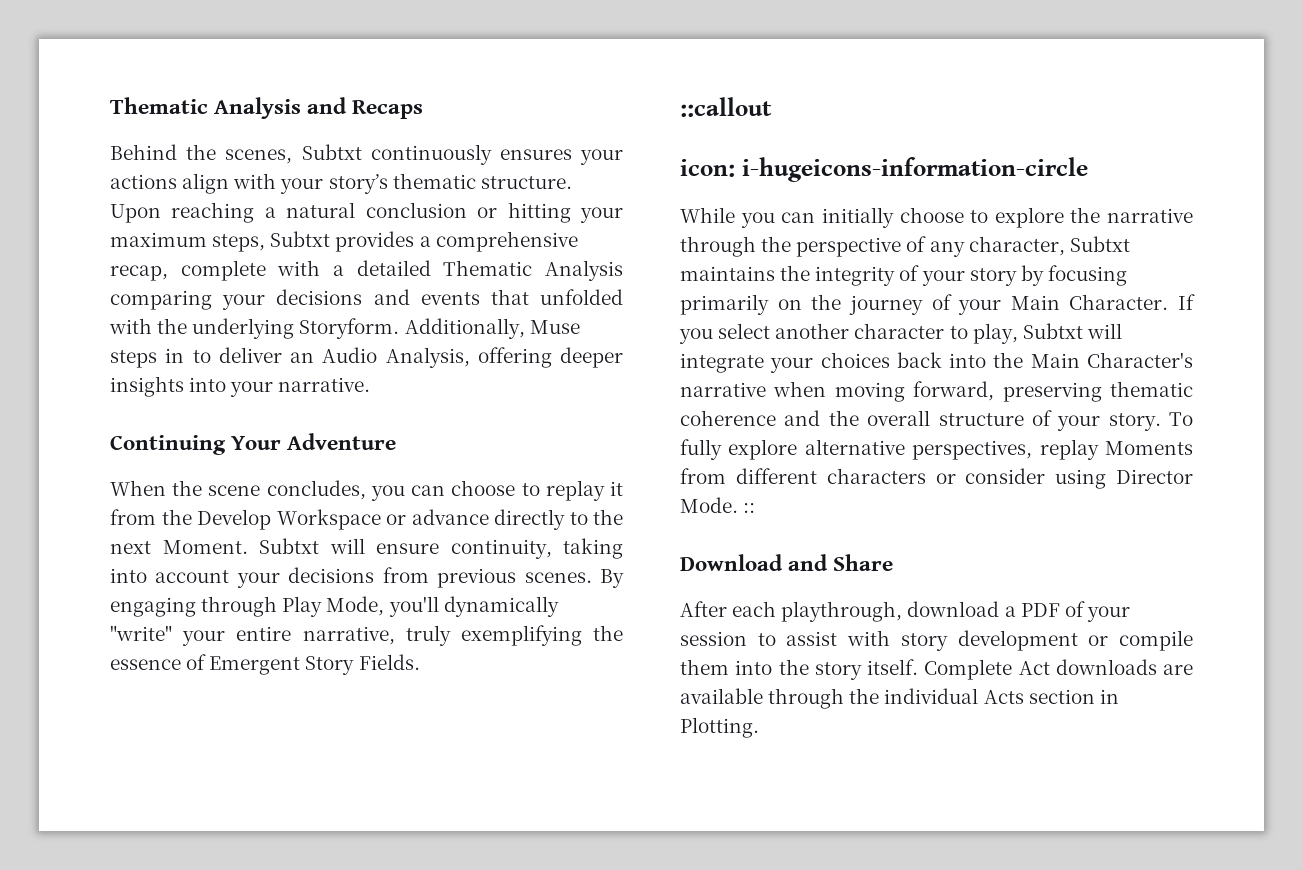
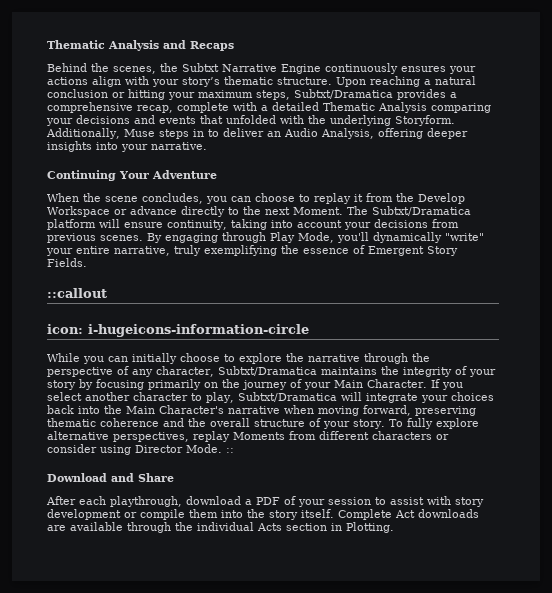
[301,144,362,160] Subtxt -> [160,63,321,74] the Subtxt Narrative Engine
[270,231,331,247] Subtxt -> [294,89,393,99] Subtxt/Dramatica
[259,538,319,554] Subtxt -> [347,206,471,216] [47,219,96,230] The Subtxt/Dramatica platform
[1069,236,1130,252] Subtxt -> [217,366,317,376] Subtxt/Dramatica
[1022,323,1083,339] Subtxt -> [237,392,337,402] Subtxt/Dramatica

